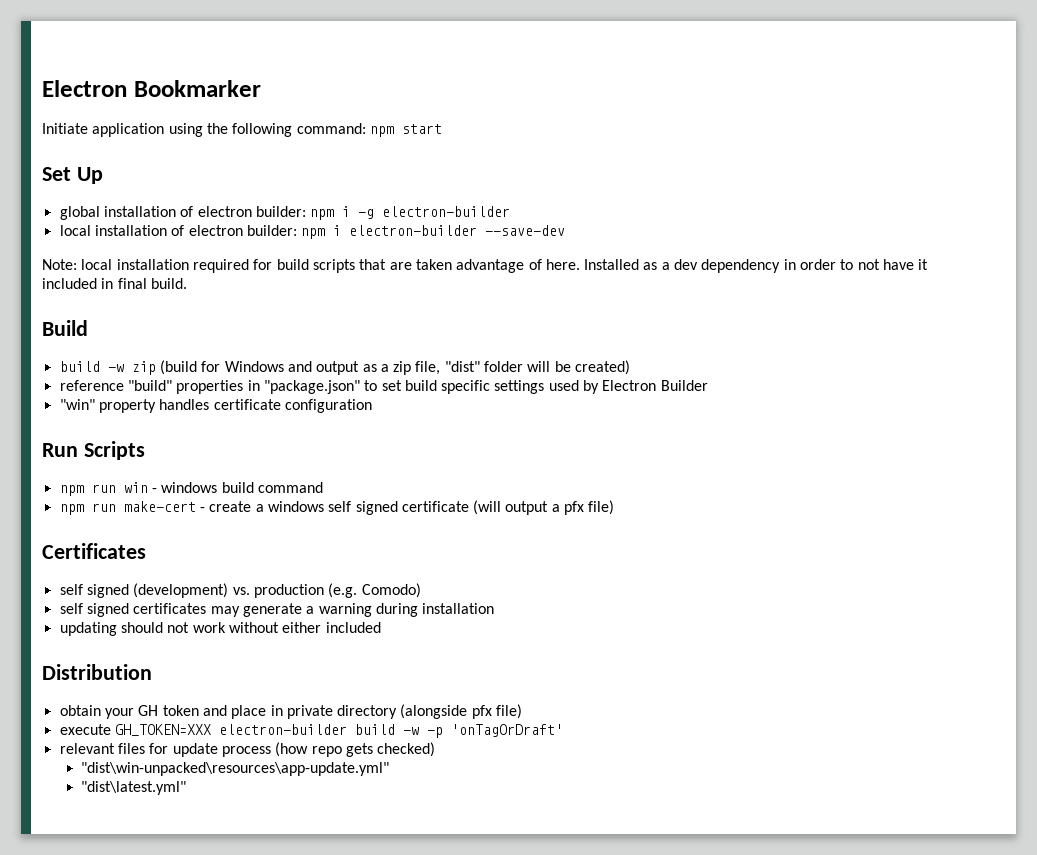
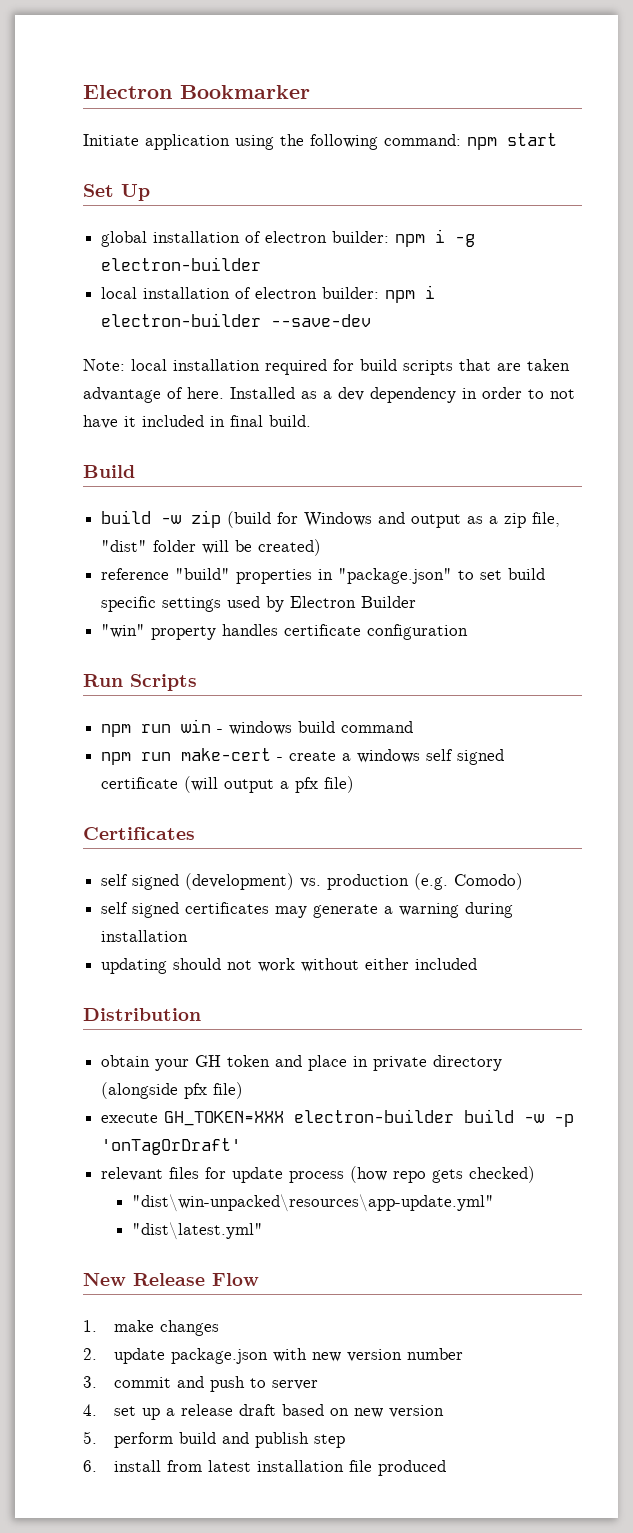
(187, 788) none -> [83,1273,259,1286] [83,1320,219,1336] [83,1348,463,1364] [83,1376,318,1392] [83,1404,444,1420] [83,1431,345,1448] [83,1460,446,1476] // New Release Flow // 1. make changes // 2. update package.json with new version number // 3. commit and push to server // 4. set up a release draft based on new version // 5. perform build and publish step // 6. install from latest installation file produced

